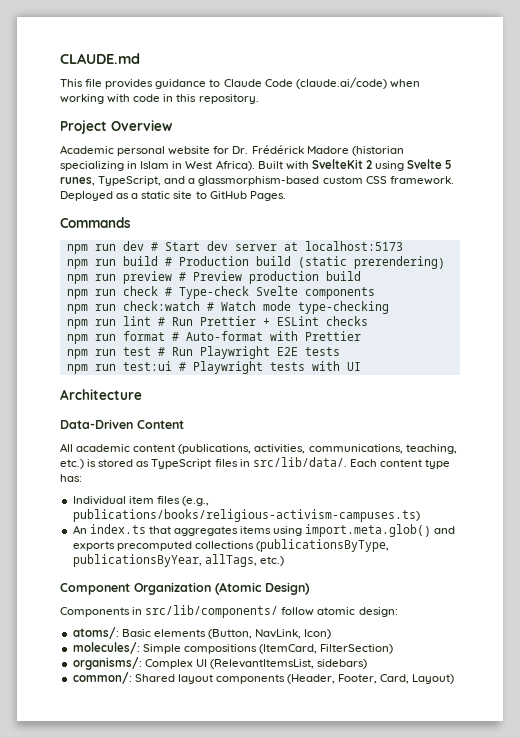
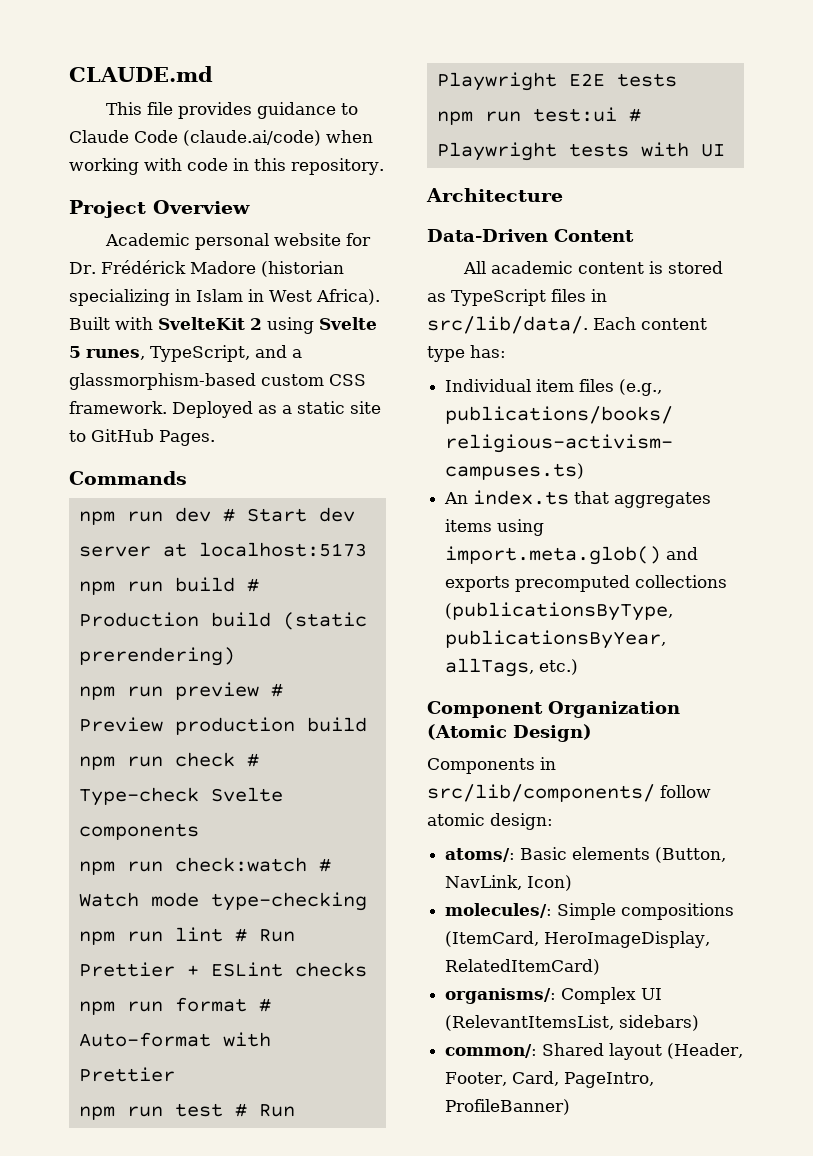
[178,444,457,454] [60,459,84,469] (publications, activities, communications, teaching, etc.) -> (644, 268) none
[320,644,394,654] FilterSection) -> [544,931,711,948] [445,959,601,975] HeroImageDisplay, RelatedItemCard)
[215,674,285,684] components -> (663, 1051) none
[412,674,455,684] Layout) -> [564,1072,655,1088] [445,1099,571,1115] PageIntro, ProfileBanner)

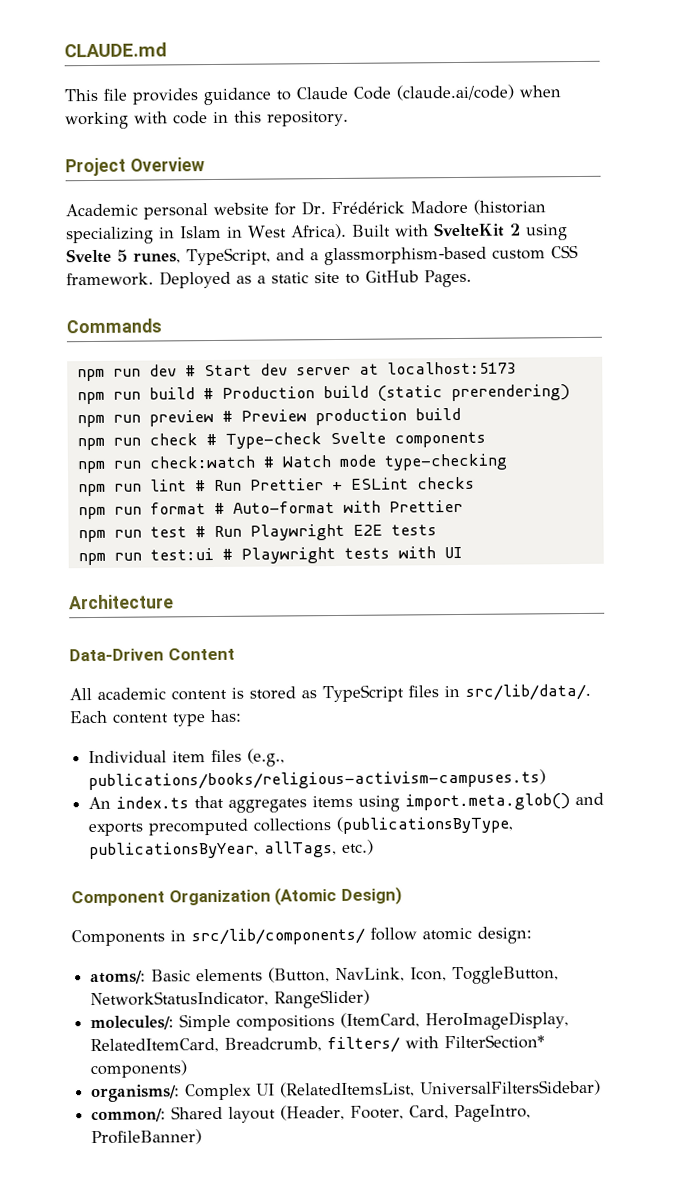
[527,875,573,891] Icon) -> [410,966,560,985] [90,989,371,1009] Icon, ToggleButton, NetworkStatusIndicator, RangeSlider)
[445,959,601,975] RelatedItemCard) -> [90,1034,546,1054] [90,1060,188,1079] RelatedItemCard, Breadcrumb, filters/ with FilterSection* components)
[445,1015,700,1031] (RelevantItemsList, sidebars) -> [280,1079,602,1098] (RelatedItemsList, UniversalFiltersSidebar)

